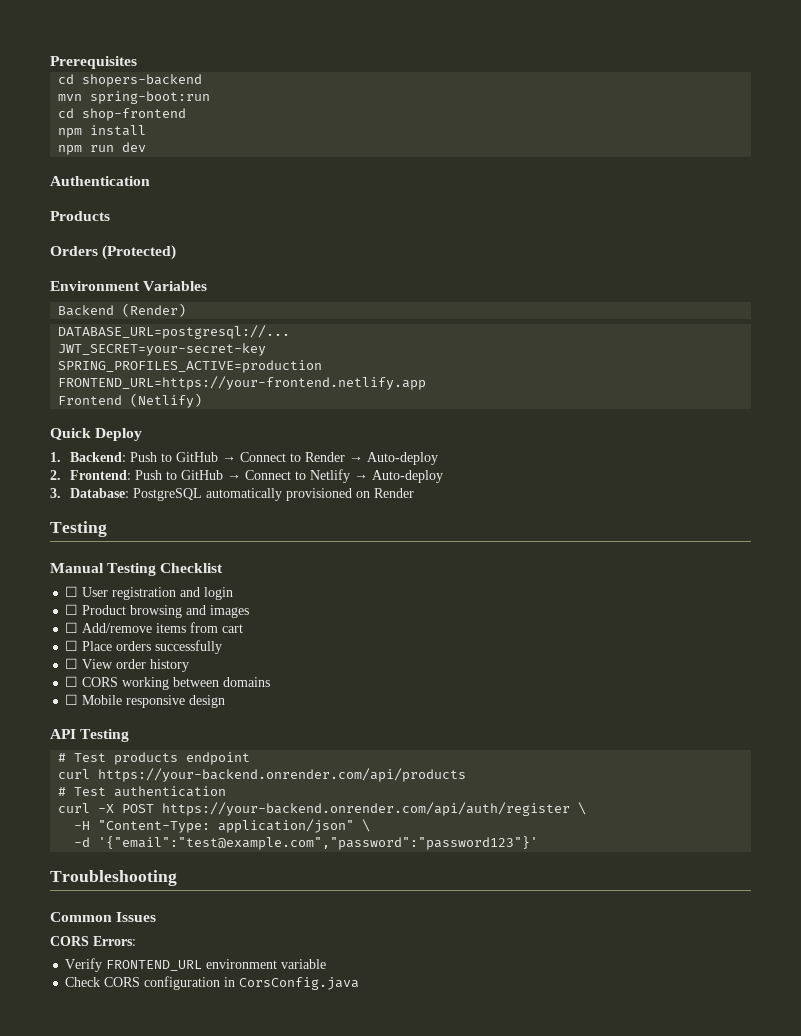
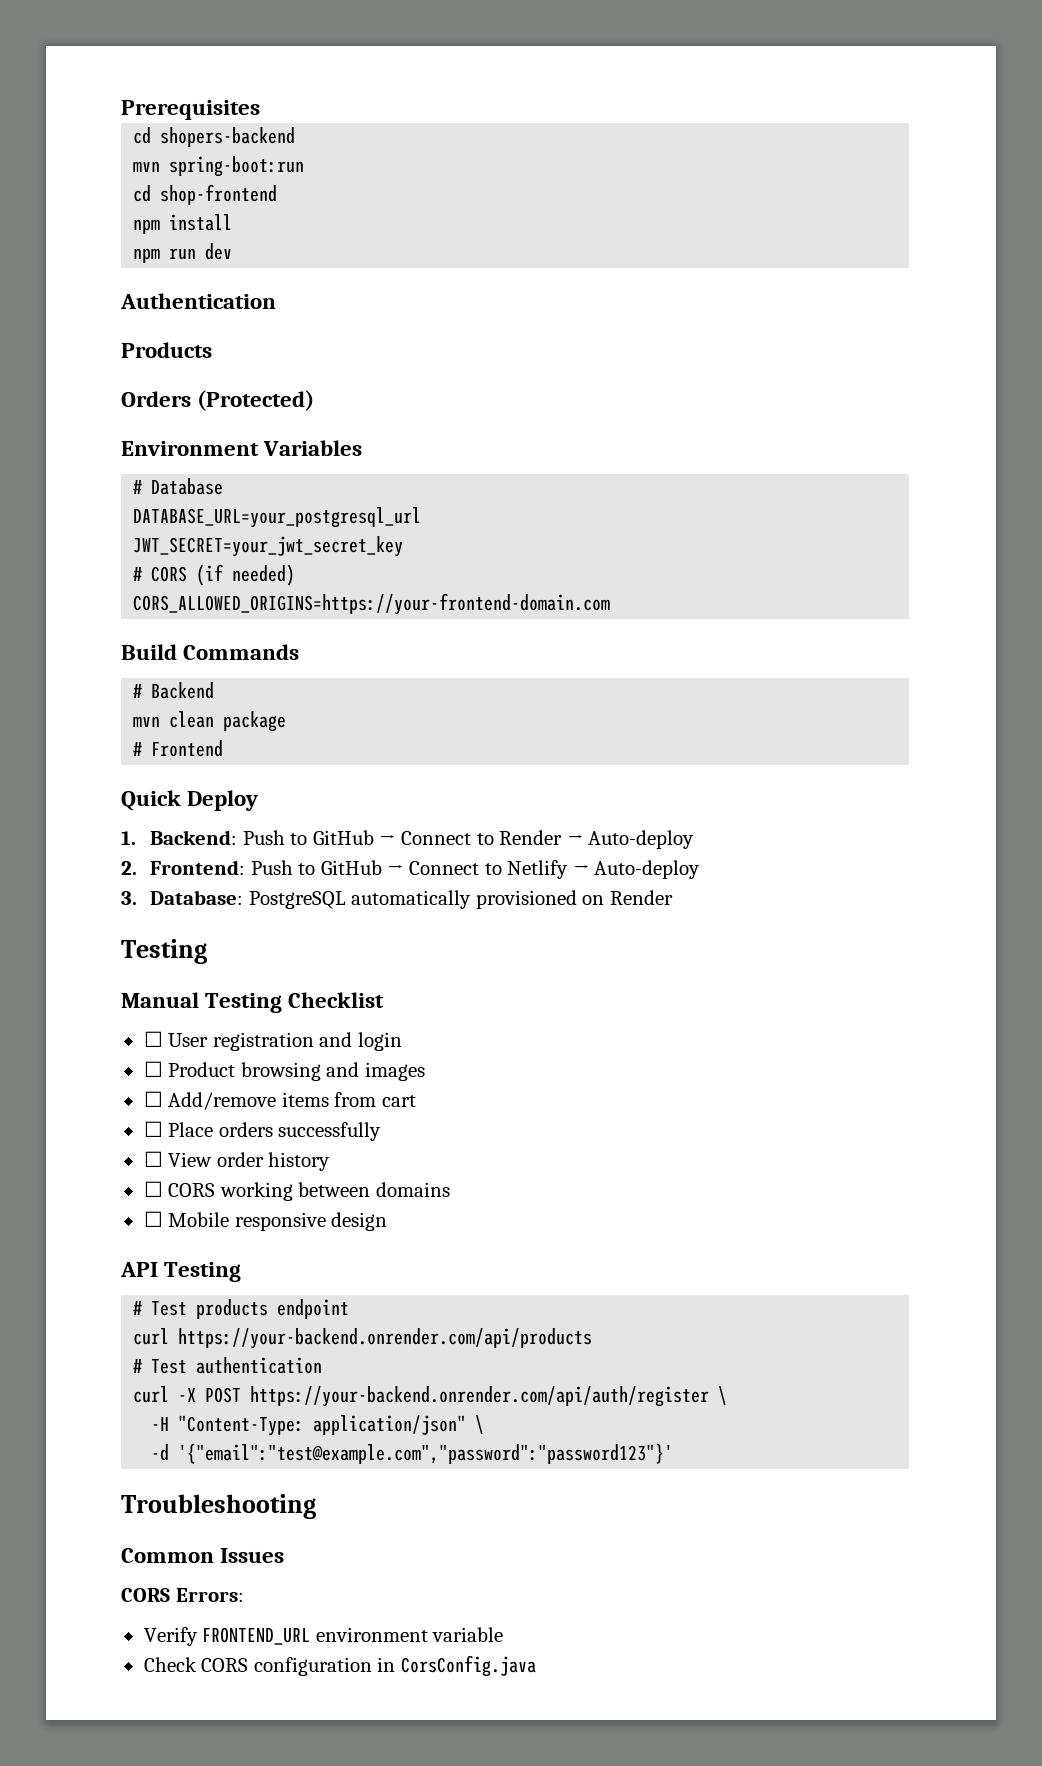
[58,303,187,317] [58,325,291,339] [58,343,267,356] [58,360,323,373] [58,376,427,390] Backend (Render) // DATABASE_URL=postgresql://... // JWT_SECRET=your-secret-key // SPRING_PROFILES_ACTIVE=production // FRONTEND_URL=https://your-frontend.netlify.app // -> [133,478,224,495] [133,507,422,528] [133,536,404,557] [133,564,296,586] [133,593,611,615] [121,644,300,660] [133,682,215,699] [133,711,287,732] [133,742,143,756] # Database // DATABASE_URL=your_postgresql_url // JWT_SECRET=your_jwt_secret_key // # CORS (if needed) // CORS_ALLOWED_ORIGINS=https://your-frontend-domain.com // Build Commands // # Backend // mvn clean package // #
[130,393,203,408] (Netlify) -> (224, 748) none

